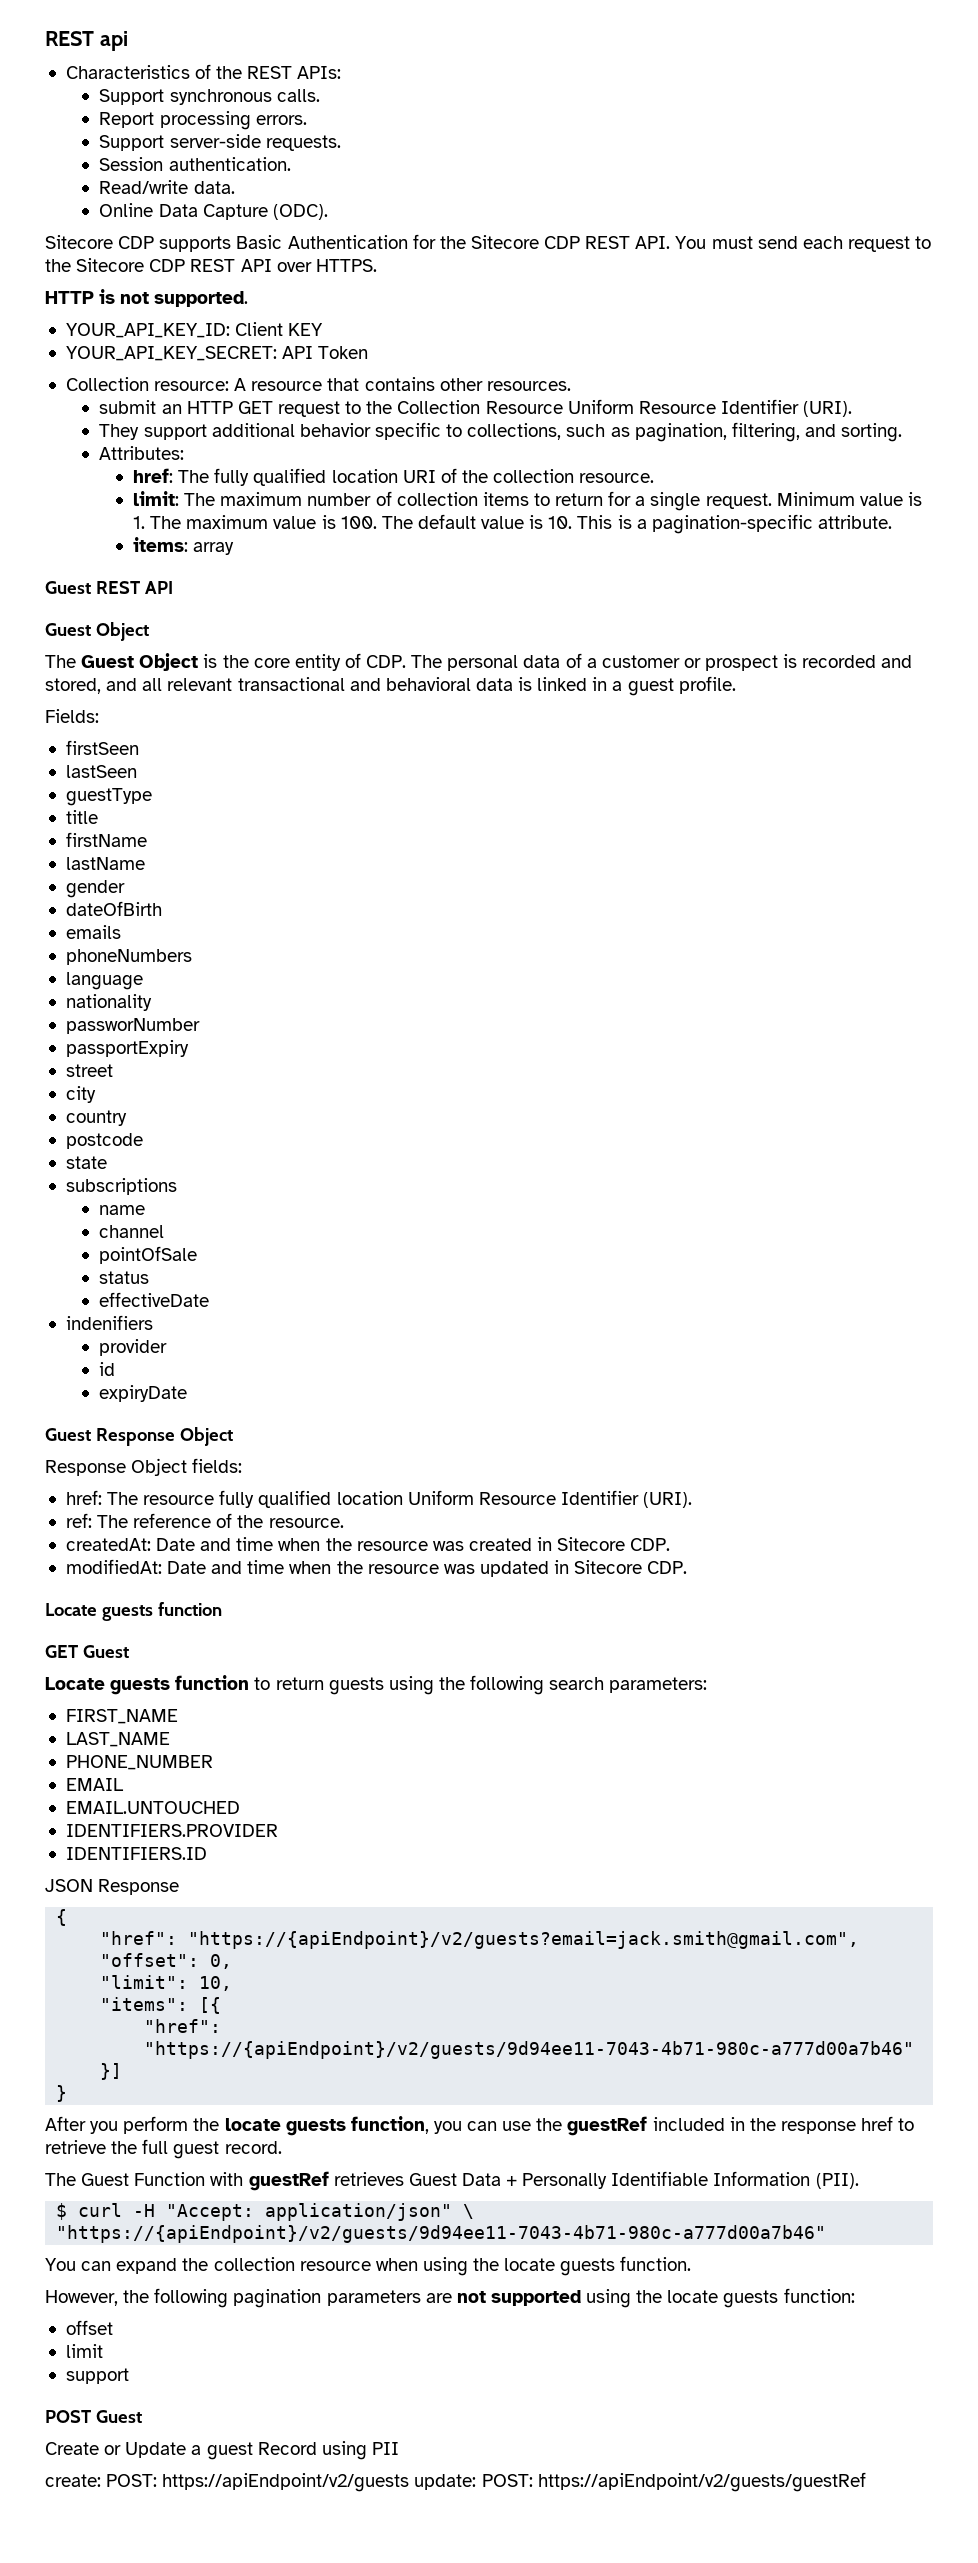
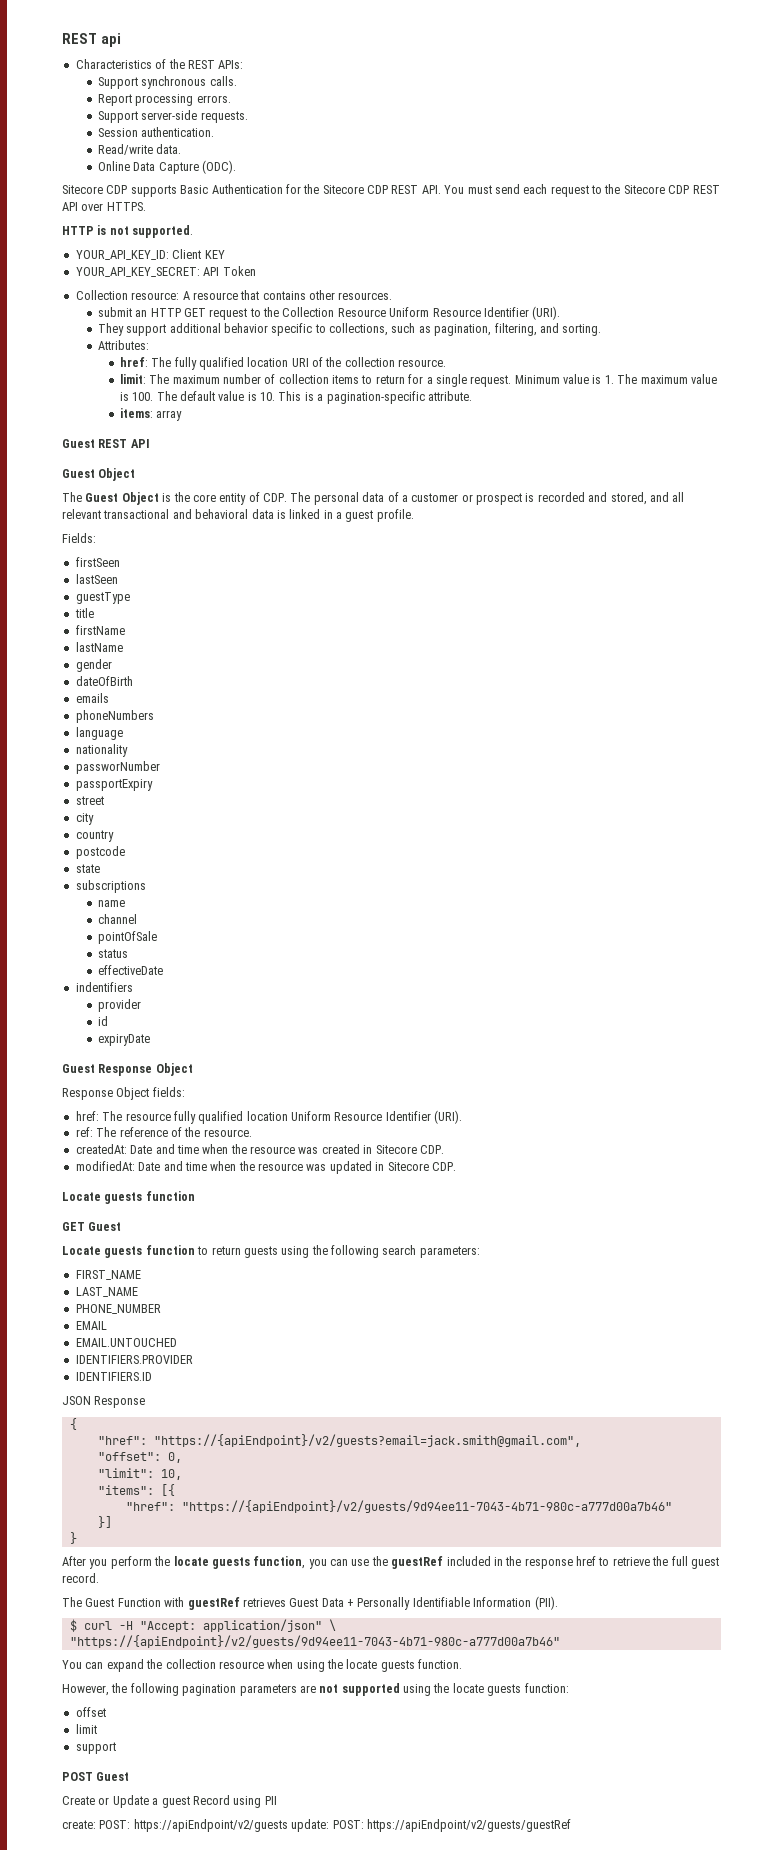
[65,1315,153,1330] indenifiers -> [75,982,133,992] indentifiers

